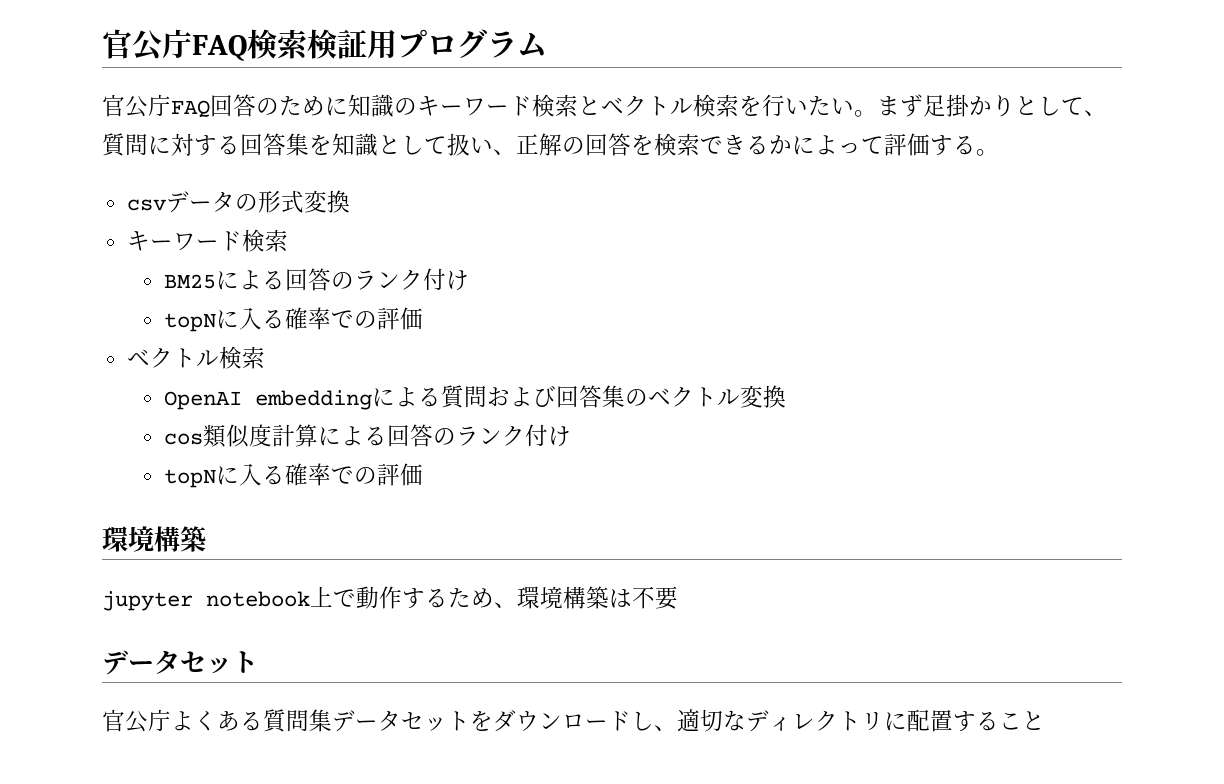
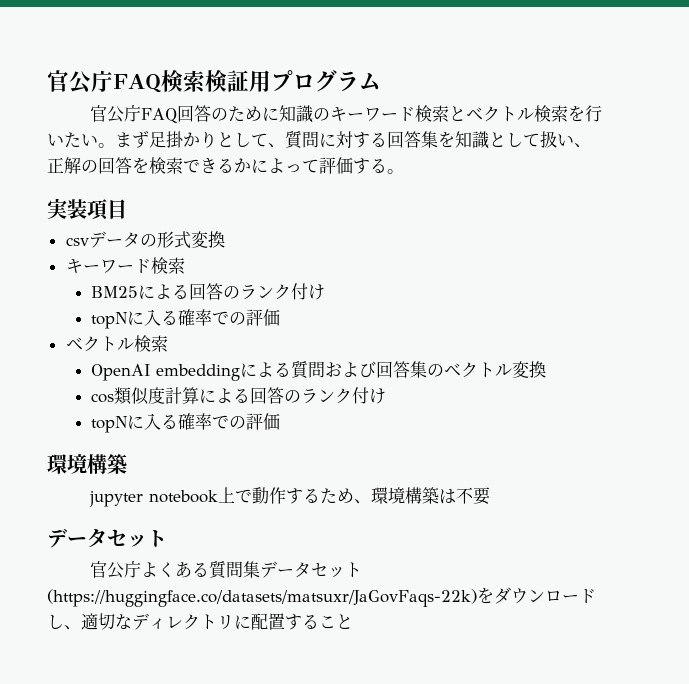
(999, 152) none -> [47,198,127,220] // 実装項目
(470, 721) none -> [47,589,477,607] (https://huggingface.co/datasets/matsuxr/JaGovFaqs-22k)

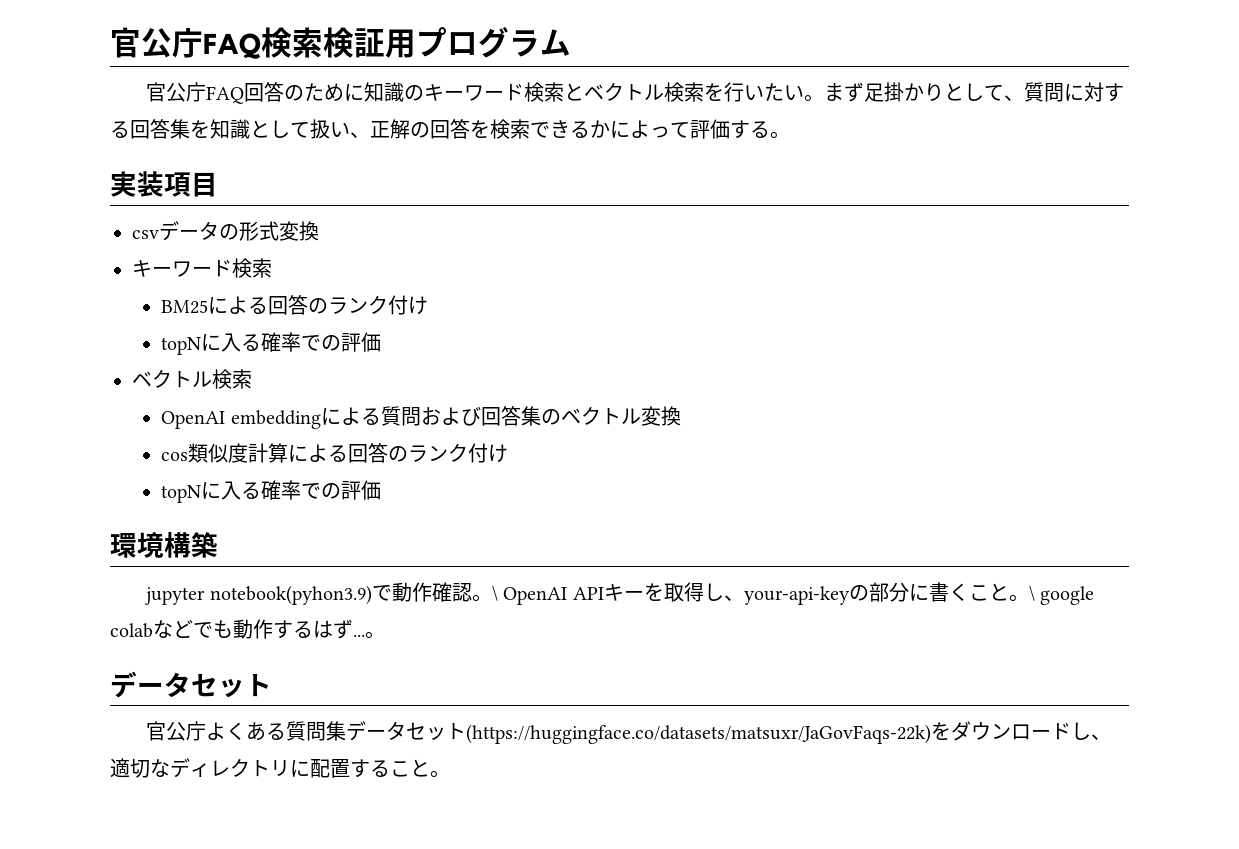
[148,487,490,505] notebook上で動作するため、環境構築は不要 -> [209,582,1094,605] [110,619,385,639] notebook(pyhon3.9)で動作確認。\ OpenAI APIキーを取得し、your-api-keyの部分に書くこと。\ google colabなどでも動作するはず...。
(353, 621) none -> [430,770,450,778] 。

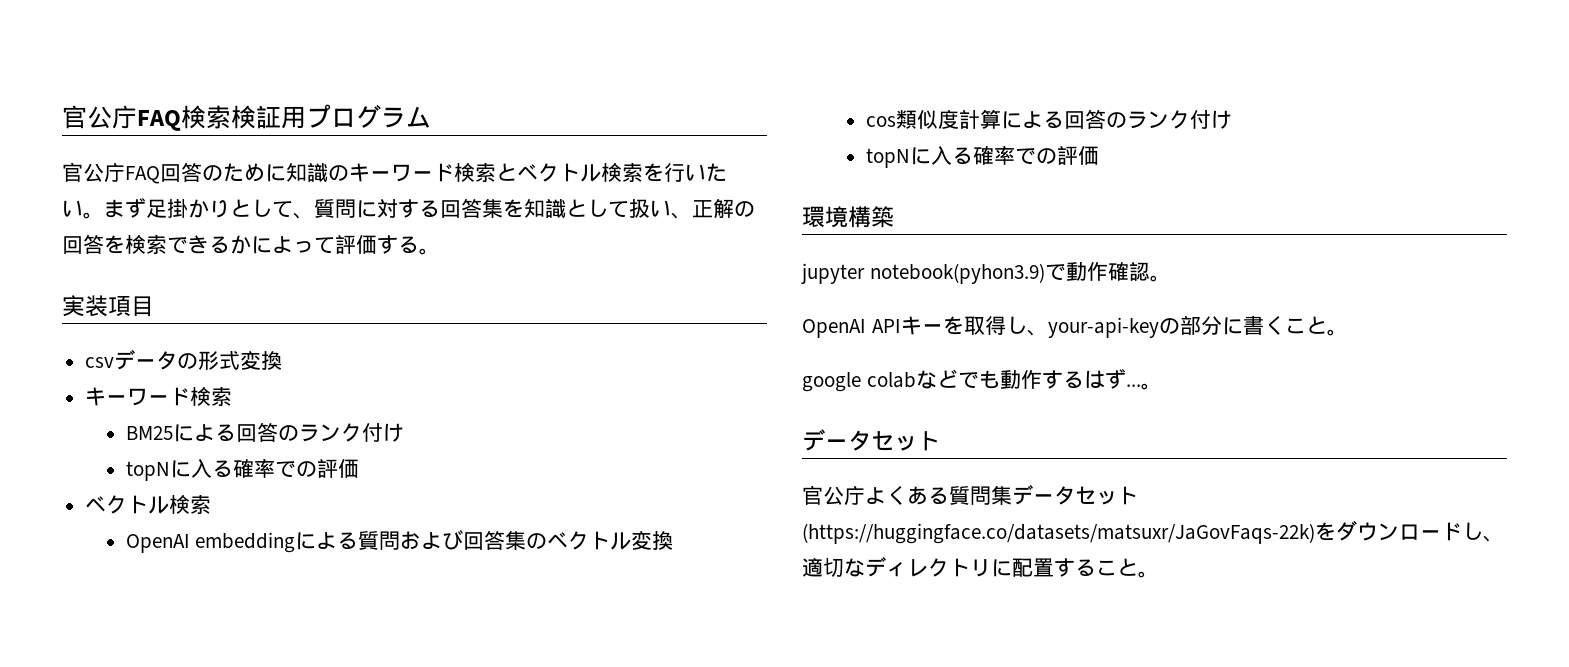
[491,585,498,601] \ -> (1171, 278) //
[1028,585,1035,601] \ -> (1348, 332) //

